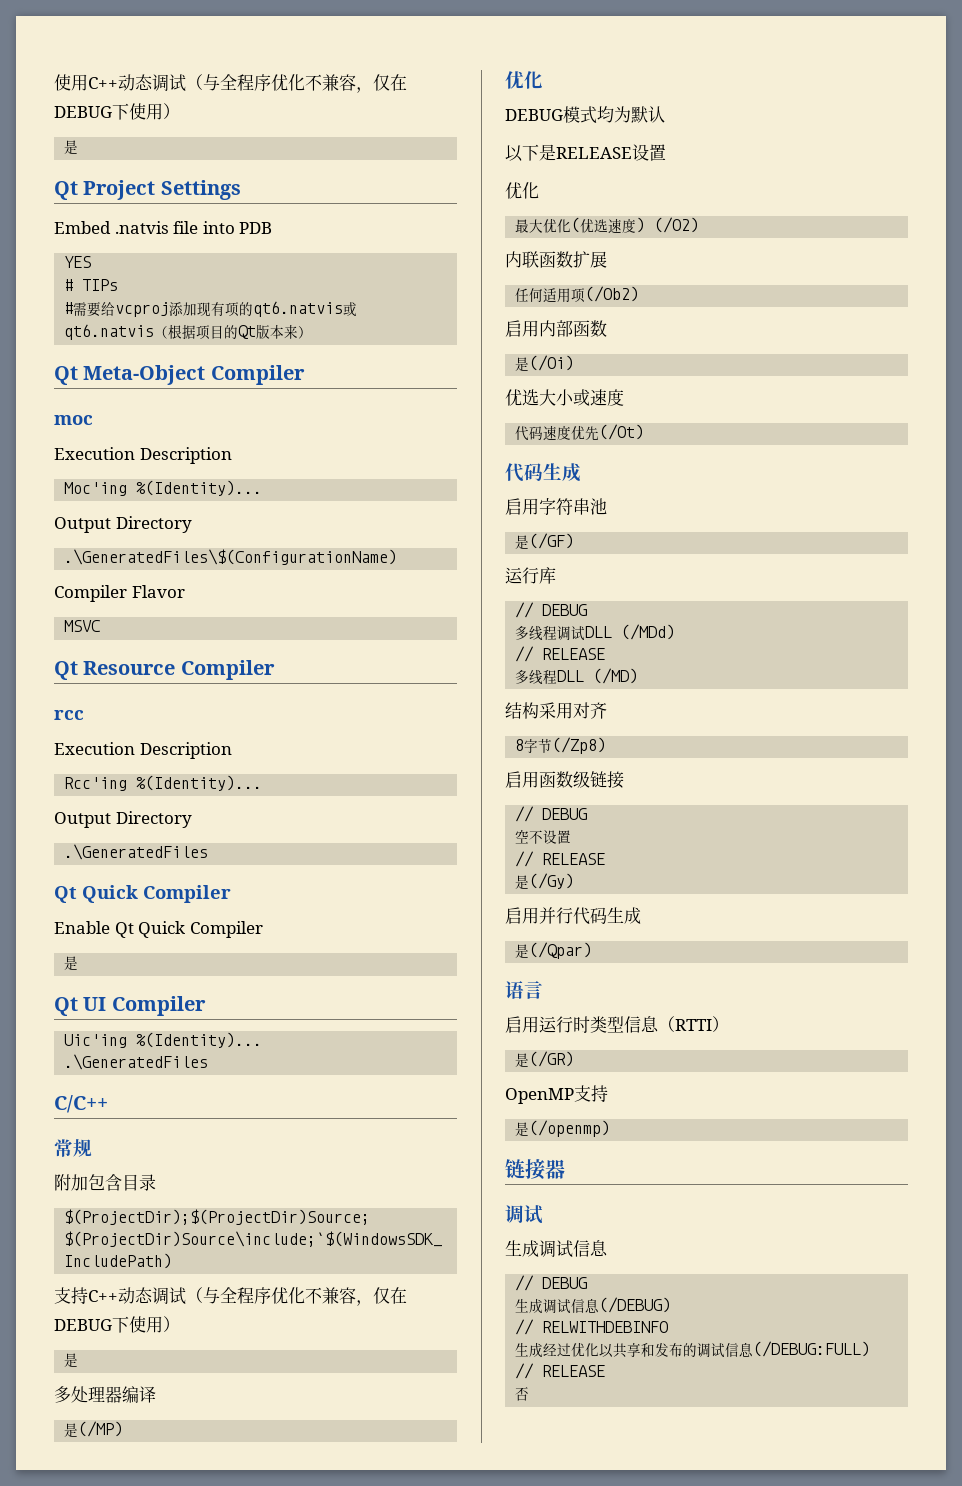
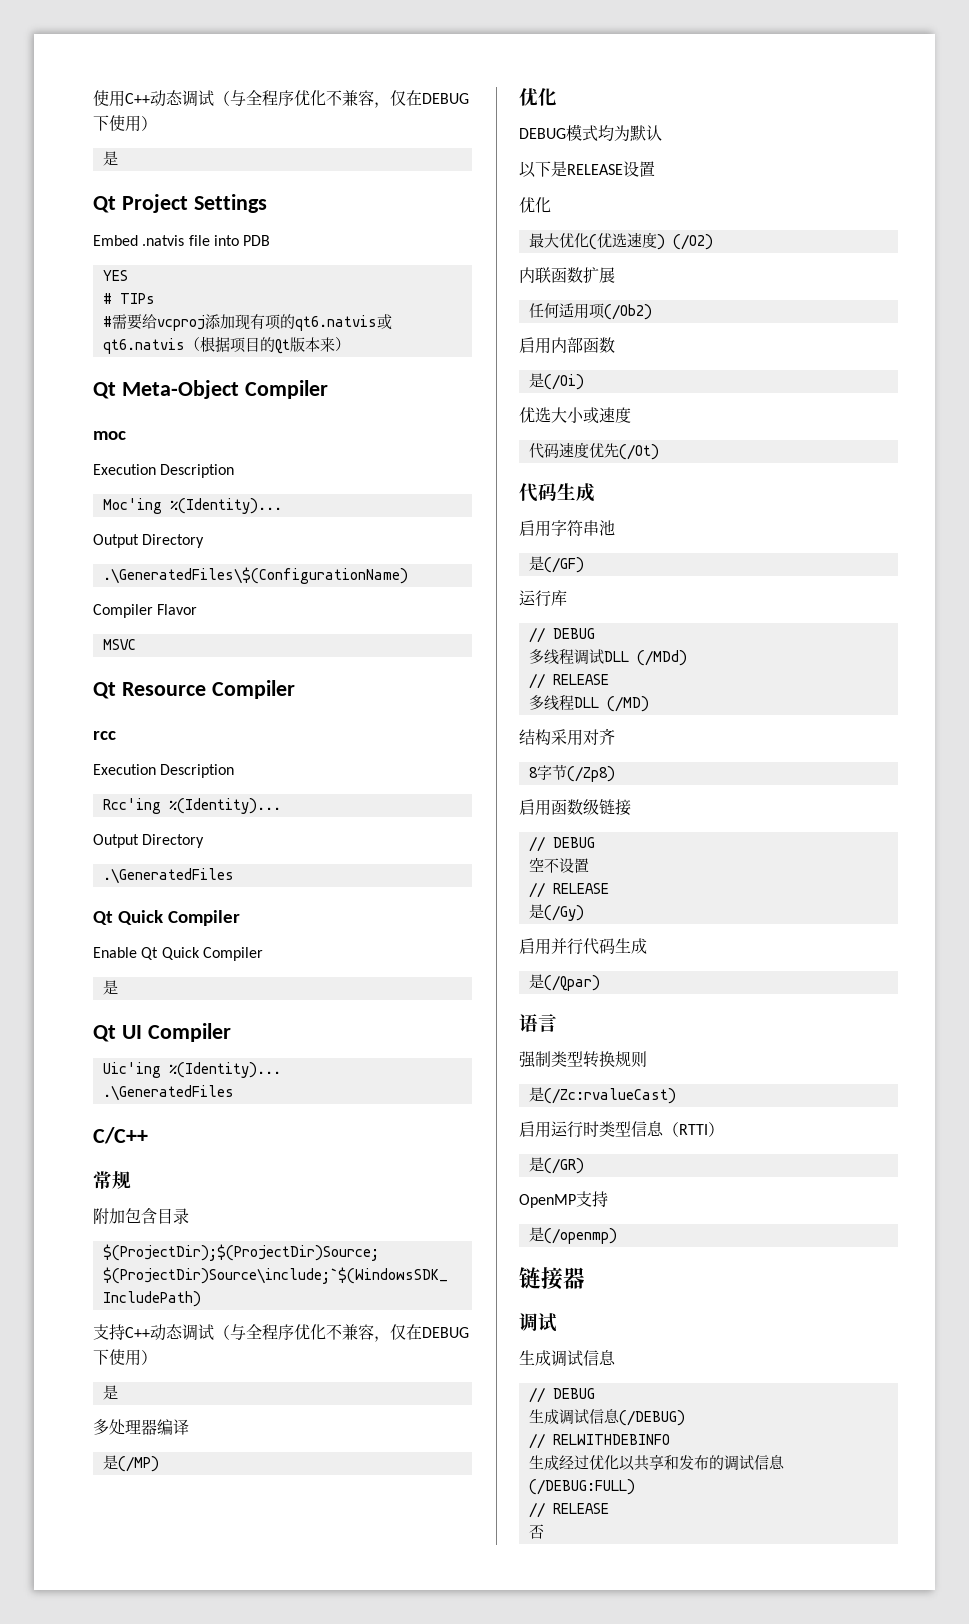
(543, 990) none -> [519,1051,647,1068] [528,1087,676,1104] // 强制类型转换规则 // 是(/Zc:rvalueCast)

